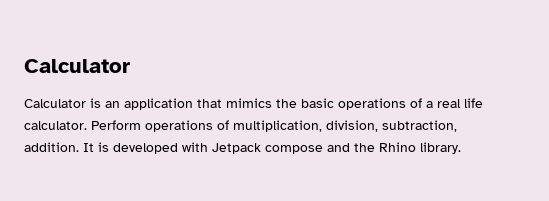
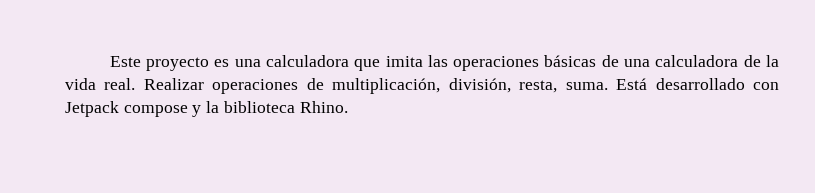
[24,59,130,73] [24,98,483,110] [24,120,457,132] [24,142,461,154] Calculator // Calculator is an application that mimics the basic operations of a real life calculator. Perform operations of multiplication, division, subtraction, addition. It is developed with Jetpack compose and the Rhino library. -> [109,55,780,71] [65,78,779,94] [65,101,348,117] Este proyecto es una calculadora que imita las operaciones básicas de una calculadora de la vida real. Realizar operaciones de multiplicación, división, resta, suma. Está desarrollado con Jetpack compose y la biblioteca Rhino.

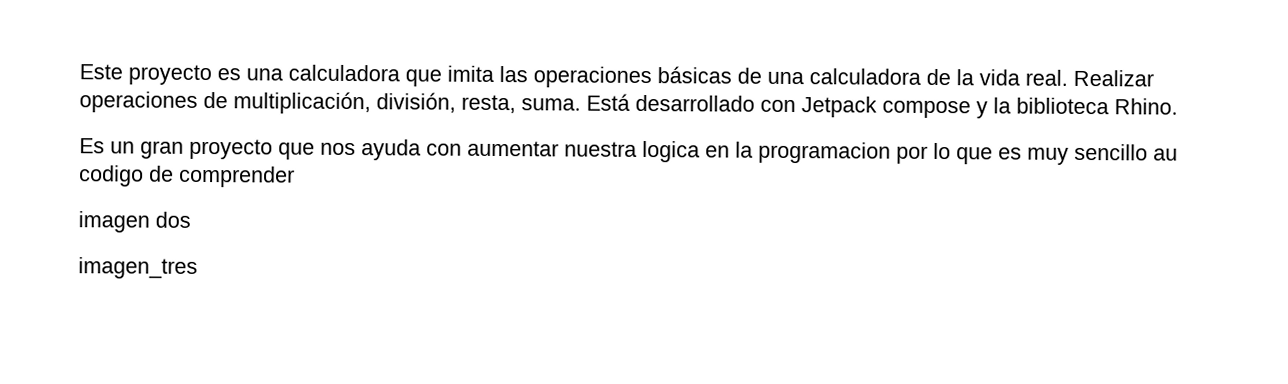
(348, 107) none -> [79,138,1178,165] [79,165,295,188] [78,211,191,233] [78,257,198,279] // Es un gran proyecto que nos ayuda con aumentar nuestra logica en la programacion por lo que es muy sencillo au codigo de comprender // imagen dos // imagen_tres

